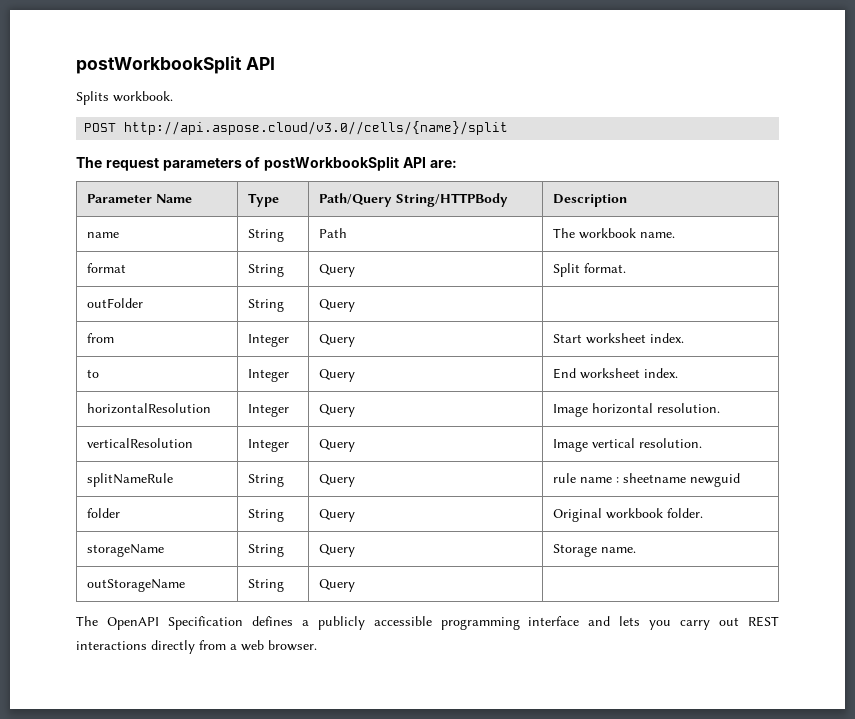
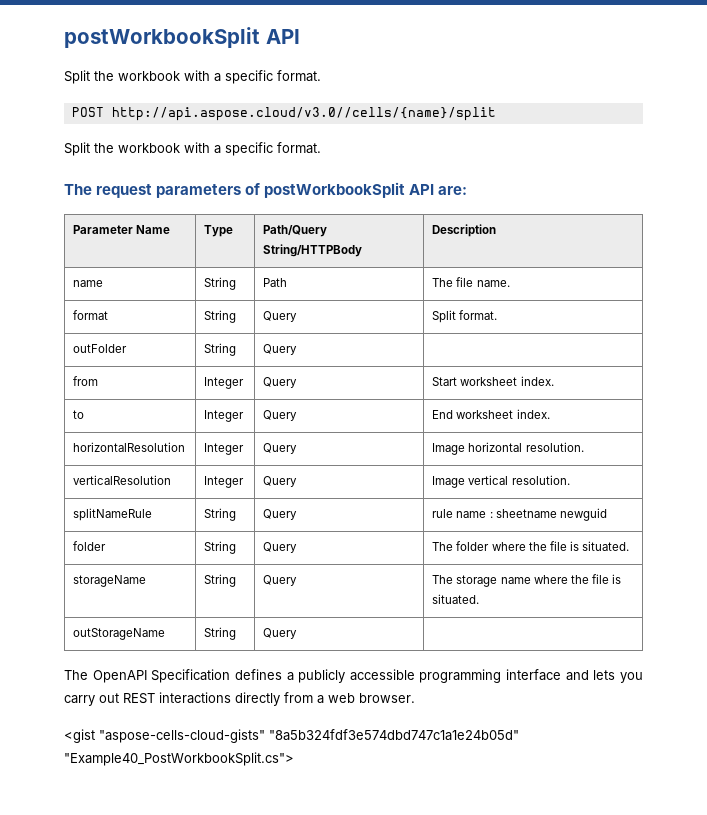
[76,91,173,105] [84,121,509,135] Splits workbook. // POST http://api.aspose.cloud/v3.0//cells/{name}/split -> [64,70,321,84] [71,107,496,121] [64,142,321,156] Split the workbook with a specific format. // POST http://api.aspose.cloud/v3.0//cells/{name}/split // Split the workbook with a specific format.
[578,228,636,239] workbook -> [456,277,474,287] file
[552,508,703,522] [86,544,164,557] [247,544,284,557] [318,544,355,557] [552,544,636,557] Original workbook folder. // storageName | String | Query | Storage name. -> [432,541,629,551] [73,575,147,587] [204,574,237,587] [263,575,298,586] [432,574,621,587] [432,594,480,604] The folder where the file is situated. // storageName | String | Query | The storage name where the file is situated.
(317, 645) none -> [64,729,519,743] [64,752,294,766] // <gist "aspose-cells-cloud-gists" "8a5b324fdf3e574dbd747c1a1e24b05d" "Example40_PostWorkbookSplit.cs">

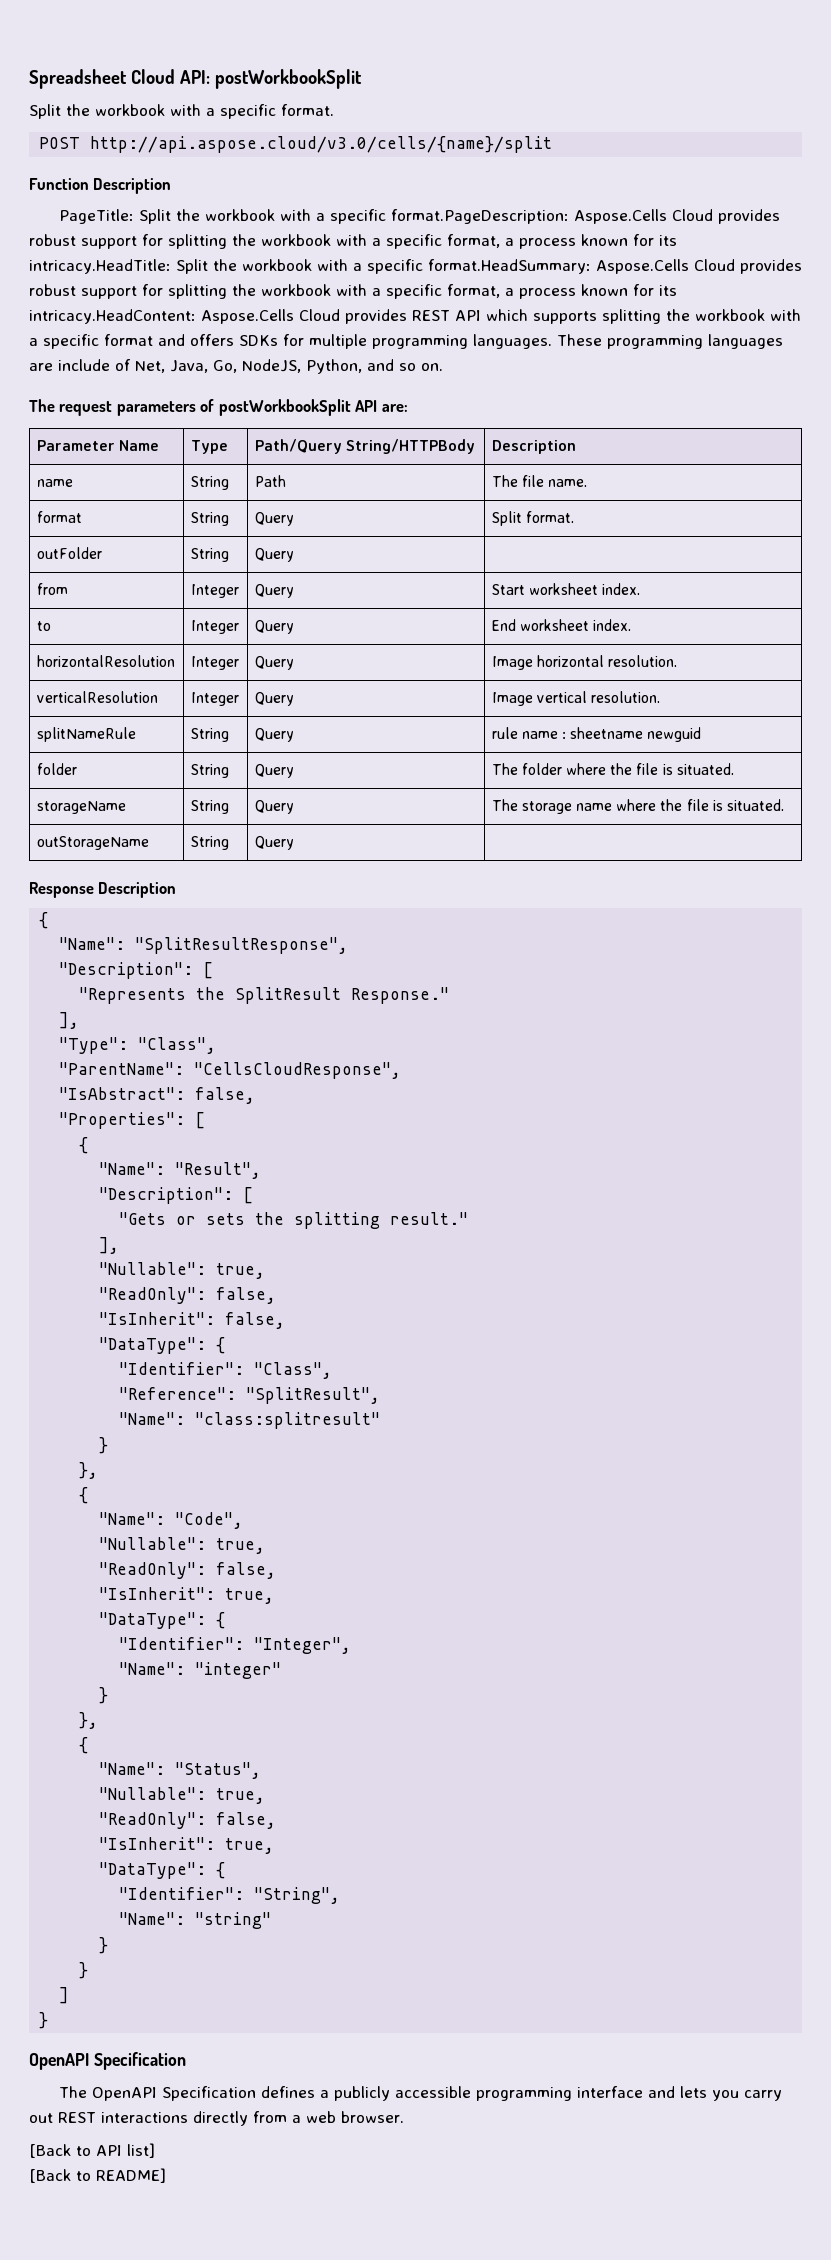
[64,27,300,48] postWorkbookSplit API -> [29,69,362,89] Spreadsheet Cloud API: postWorkbookSplit
[111,107,496,121] [64,142,321,156] http://api.aspose.cloud/v3.0//cells/{name}/split // Split the workbook with a specific format. -> [90,136,553,153] [29,178,172,194] [58,209,780,224] [29,234,677,249] [29,259,802,274] [29,284,677,299] [29,309,801,324] [29,334,783,349] [29,359,443,374] http://api.aspose.cloud/v3.0/cells/{name}/split // Function Description // PageTitle: Split the workbook with a specific format.PageDescription: Aspose.Cells Cloud provides robust support for splitting the workbook with a specific format, a process known for its intricacy.HeadTitle: Split the workbook with a specific format.HeadSummary: Aspose.Cells Cloud provides robust support for splitting the workbook with a specific format, a process known for its intricacy.HeadContent: Aspose.Cells Cloud provides REST API which supports splitting the workbook with a specific format and offers SDKs for multiple programming languages. These programming languages are include of Net, Java, Go, NodeJS, Python, and so on.
(298, 633) none -> [29,882,177,898] [39,912,49,929] [59,937,349,954] [59,962,214,979] [79,987,450,1004] [59,1012,80,1029] [59,1037,217,1054] [59,1062,402,1079] [59,1087,256,1104] [59,1112,206,1129] [79,1137,89,1154] [99,1162,262,1179] [99,1187,254,1204] [119,1212,469,1229] [99,1237,120,1254] [99,1262,266,1279] [99,1287,277,1304] [99,1312,286,1329] [99,1337,226,1354] [119,1362,333,1379] [119,1387,381,1404] [119,1412,381,1429] [99,1437,109,1454] [79,1462,99,1479] [79,1487,89,1504] [99,1512,244,1529] [99,1537,266,1554] [99,1562,277,1579] [99,1587,275,1604] [99,1612,226,1629] [119,1637,352,1654] [119,1662,282,1679] [99,1687,109,1704] [79,1712,99,1729] [79,1737,89,1754] [99,1762,262,1779] [99,1787,266,1804] [99,1812,277,1829] [99,1837,275,1854] [99,1862,226,1879] [119,1887,341,1904] [119,1912,272,1929] [99,1937,109,1954] [79,1962,89,1979] [59,1987,70,2004] [39,2012,49,2029] [29,2052,186,2070] // Response Description // { // "Name": "SplitResultResponse", // "Description": [ // "Represents the SplitResult Response." // ], // "Type": "Class", // "ParentName": "CellsCloudResponse", // "IsAbstract": false, // "Properties": [ // { // "Name": "Result", // "Description": [ // "Gets or sets the splitting result." // ], // "Nullable": true, // "ReadOnly": false, // "IsInherit": false, // "DataType": { // "Identifier": "Class", // "Reference": "SplitResult", // "Name": "class:splitresult" // } // }, // { // "Name": "Code", // "Nullable": true, // "ReadOnly": false, // "IsInherit": true, // "DataType": { // "Identifier": "Integer", // "Name": "integer" // } // }, // { // "Name": "Status", // "Nullable": true, // "ReadOnly": false, // "IsInherit": true, // "DataType": { // "Identifier": "String", // "Name": "string" // } // } // ] // } // OpenAPI Specification
[64,729,519,743] [64,752,294,766] <gist "aspose-cells-cloud-gists" "8a5b324fdf3e574dbd747c1a1e24b05d" "Example40_PostWorkbookSplit.cs"> -> [29,2143,155,2158] [29,2168,166,2183] [Back to API list] // [Back to README]

